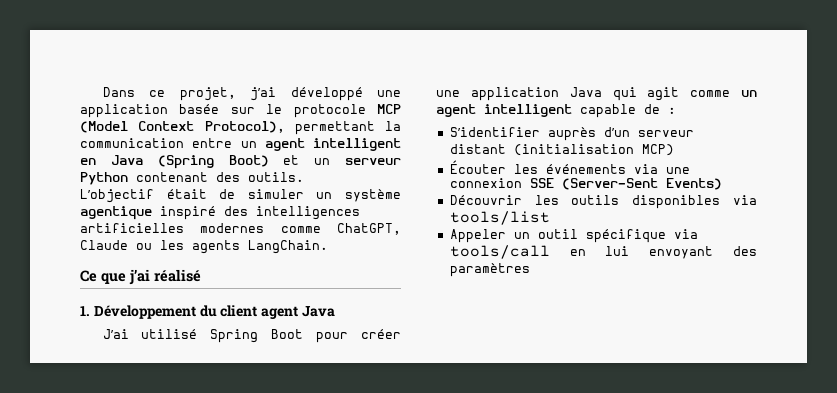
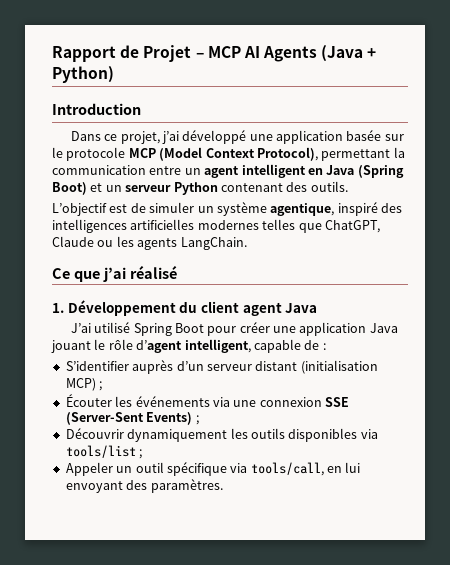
(102, 92) none -> [52,45,377,62] [52,66,114,83] [52,103,141,115] Rapport de Projet – MCP AI Agents (Java + Python) // Introduction //
[166,189,207,199] était -> [109,204,128,213] est
[80,206,152,220] agentique -> [270,203,335,216] agentique,
[280,226,321,233] comme -> [262,219,322,233] telles que
[612,87,757,101] [436,104,572,117] qui agit comme un agent intelligent -> [51,339,251,353] jouant le rôle d’agent intelligent,
(674, 150) none -> [99,381,103,391] ;
(722, 184) none -> [195,415,199,425] ;
(522, 200) none -> [127,429,228,442] dynamiquement
(550, 218) none -> [139,449,143,459] ;
[449,245,550,259] tools/call -> [250,462,324,476] tools/call,
[449,263,530,277] paramètres -> [150,479,223,493] paramètres.

